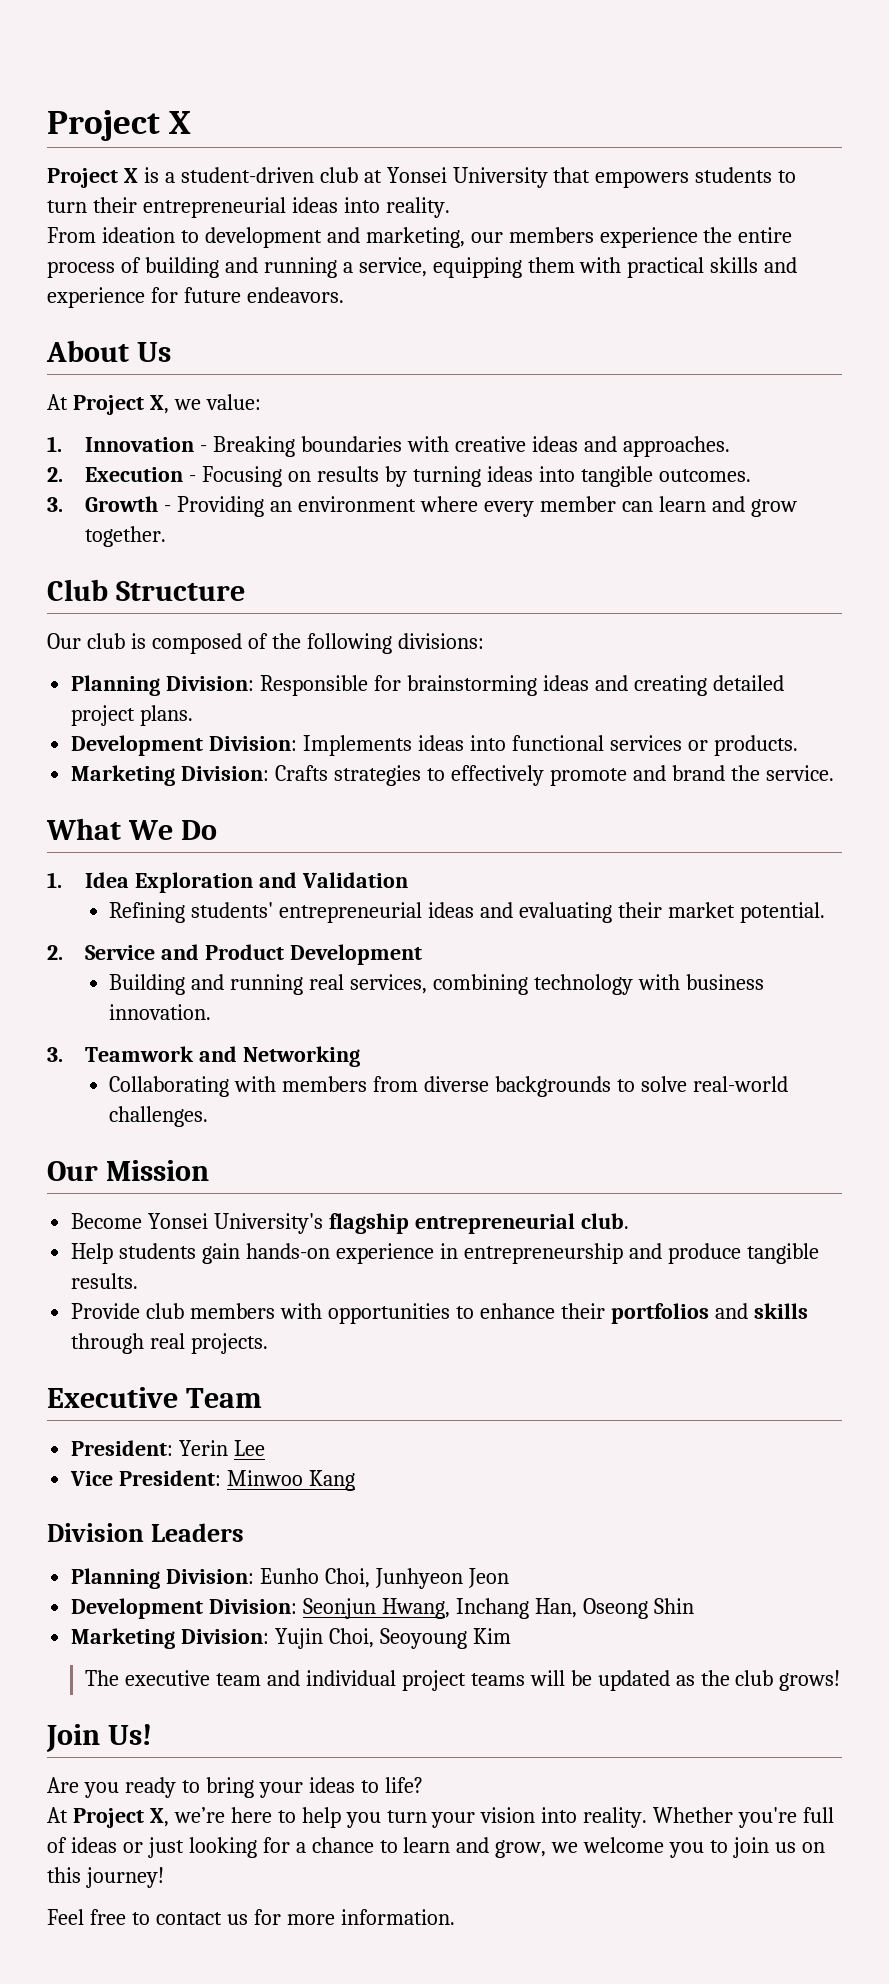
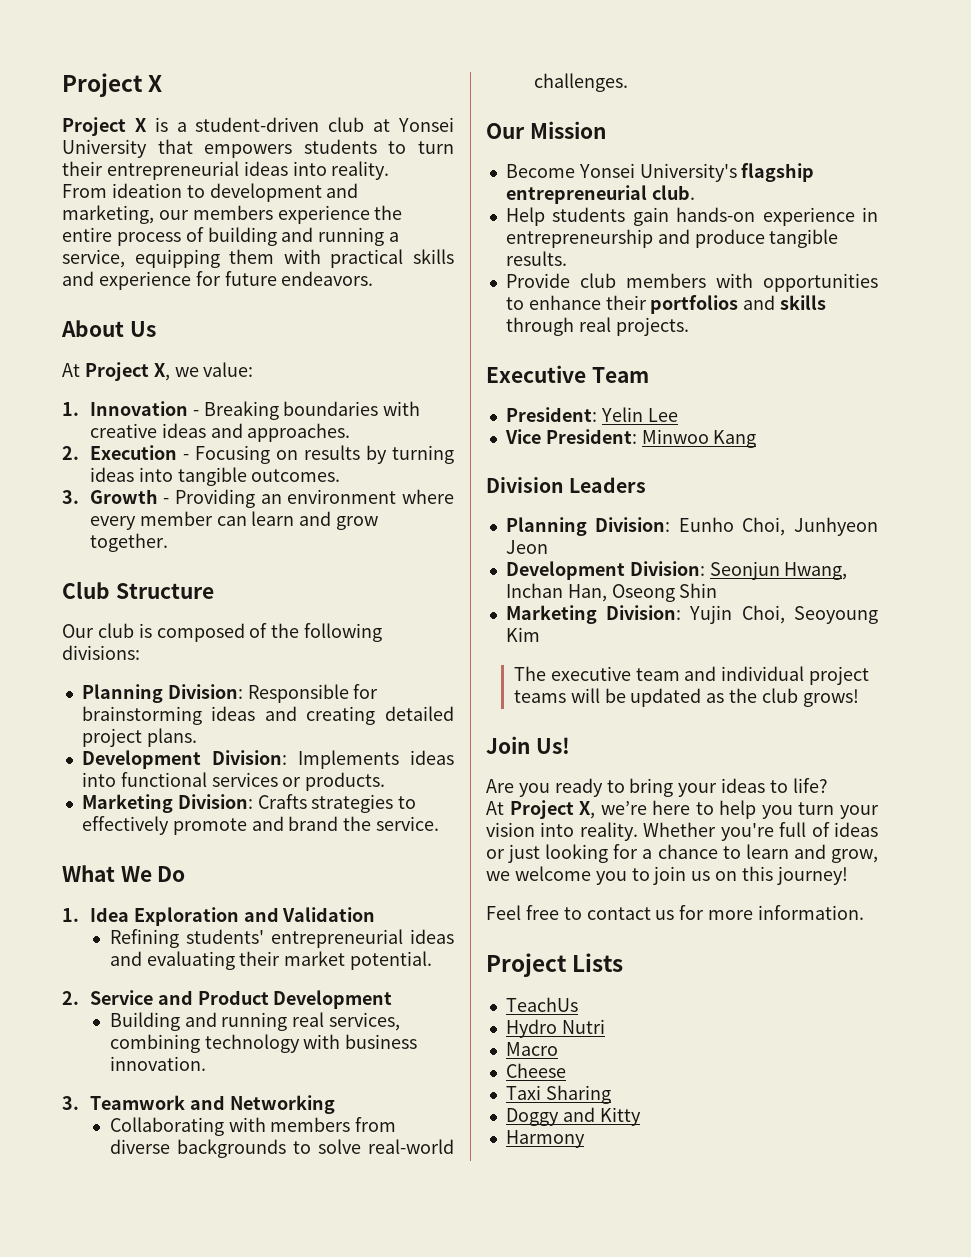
[179,1440,229,1456] Yerin -> [600,407,643,422] Yelin
[455,1598,529,1619] Inchang -> [505,583,563,598] Inchan
(455, 1917) none -> [486,953,624,977] [505,997,578,1012] [505,1019,605,1038] [505,1042,558,1056] [505,1063,566,1078] [505,1085,611,1104] [505,1107,641,1126] [505,1130,585,1148] // Project Lists // TeachUs // Hydro Nutri // Macro // Cheese // Taxi Sharing // Doggy and Kitty // Harmony

